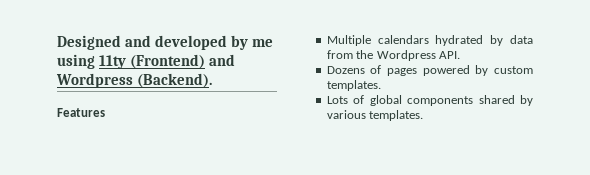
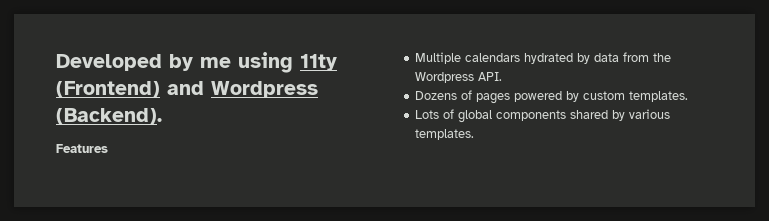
[57,35,228,50] Designed and developed -> [56,54,162,71] Developed

